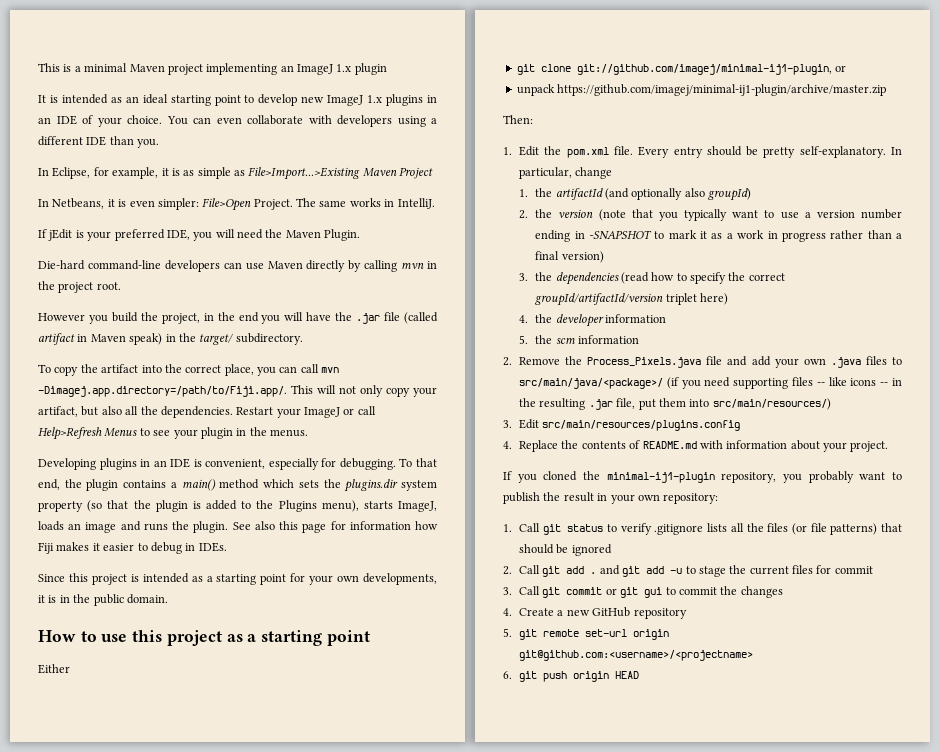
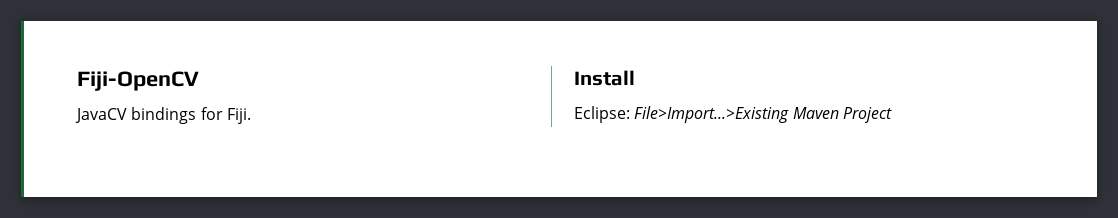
[38,63,387,75] [38,94,438,106] [38,115,437,127] [38,136,160,148] [38,167,434,180] [38,198,435,211] [38,229,361,241] [38,260,437,272] [38,281,121,293] [38,312,438,324] [38,333,303,345] [38,364,340,376] [38,385,437,397] [38,406,376,418] [38,427,308,440] [38,458,437,470] [38,479,438,492] [38,500,438,512] [38,521,438,533] [38,542,227,554] [38,573,438,585] [38,594,168,606] [38,630,370,646] [38,664,70,674] [516,64,847,75] [516,84,887,96] [503,115,533,124] [503,146,902,158] [519,167,613,179] [519,188,752,201] [519,209,902,221] [535,230,902,242] [535,251,604,263] [519,272,785,285] [535,293,728,306] [519,314,666,327] [519,335,639,344] [503,356,902,368] [519,377,902,389] [519,398,831,410] [503,419,741,431] [503,440,889,452] [503,471,903,483] [503,492,719,504] [503,523,902,535] [519,544,612,556] [503,565,873,577] [503,586,783,598] [503,607,687,619] [503,628,670,640] [519,650,754,661] [503,671,640,682] This is a minimal Maven project implementing an ImageJ 1.x plugin // It is intended as an ideal starting point to develop new ImageJ 1.x plugins in an IDE of your choice. You can even collaborate with developers using a different IDE than you. // In Eclipse, for example, it is as simple as File>Import...>Existing Maven Project // In Netbeans, it is even simpler: File>Open Project. The same works in IntelliJ. // If jEdit is your preferred IDE, you will need the Maven Plugin. // Die-hard command-line developers can use Maven directly by calling mvn in the project root. // However you build the project, in the end you will have the .jar file (called artifact in Maven speak) in the target/ subdirectory. // To copy the artifact into the correct place, you can call mvn -Dimagej.app.directory=/path/to/Fiji.app/. This will not only copy your artifact, but also all the dependencies. Restart your ImageJ or call Help>Refresh Menus to see your plugin in the menus. // Developing plugins in an IDE is convenient, especially for debugging. To that end, the plugin contains a main() method which sets the plugins.dir system property (so that the plugin is added to the Plugins menu), starts ImageJ, loads an image and runs the plugin. See also this page for information how Fiji makes it easier to debug in IDEs. // Since this project is intended as a starting point for your own developments, it is in the public domain. // How to use this project as a starting point // Either // git clone git://github.com/imagej/minimal-ij1-plugin, or // unpack https://github.com/imagej/minimal-ij1-plugin/archive/master.zip // Then: // 1. Edit the pom.xml file. Every entry should be pretty self-explanatory. In particular, change // 1. the artifactId (and optionally also groupId) // 2. the version (note that you typically want to use a version number ending in -SNAPSHOT to mark it as a work in progress rather than a final version) // 3. the dependencies (read how to specify the correct groupId/artifactId/version triplet here) // 4. the developer information // 5. the scm information // 2. Remove the Process_Pixels.java file and add your own .java files to src/main/java/<package>/ (if you need supporting files -- like icons -- in the resulting .jar file, put them into src/main/resources/) // 3. Edit src/main/resources/plugins.config // 4. Replace the contents of README.md with information about your project. // If you cloned the minimal-ij1-plugin repository, you probably want to publish the result in your own repository: // 1. Call git status to verify .gitignore lists all the files (or file patterns) that should be ignored // 2. Call git add . and git add -u to stage the current files for commit // 3. Call git commit or git gui to commit the changes // 4. Create a new GitHub repository // 5. git remote set-url origin git@github.com:<username>/<projectname> // 6. git push origin HEAD -> [77,71,199,91] [75,107,251,124] [574,70,635,86] [574,106,892,123] Fiji-OpenCV // JavaCV bindings for Fiji. // Install // Eclipse: File>Import...>Existing Maven Project

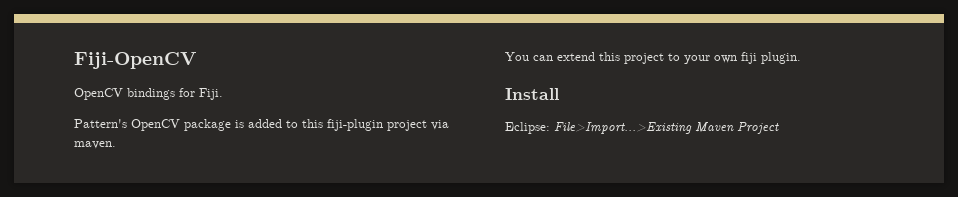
[75,108,127,123] JavaCV -> [74,88,123,100] OpenCV
(251, 116) none -> [74,119,449,131] [74,141,116,149] [505,52,801,64] // Pattern's OpenCV package is added to this fiji-plugin project via maven. // You can extend this project to your own fiji plugin.

